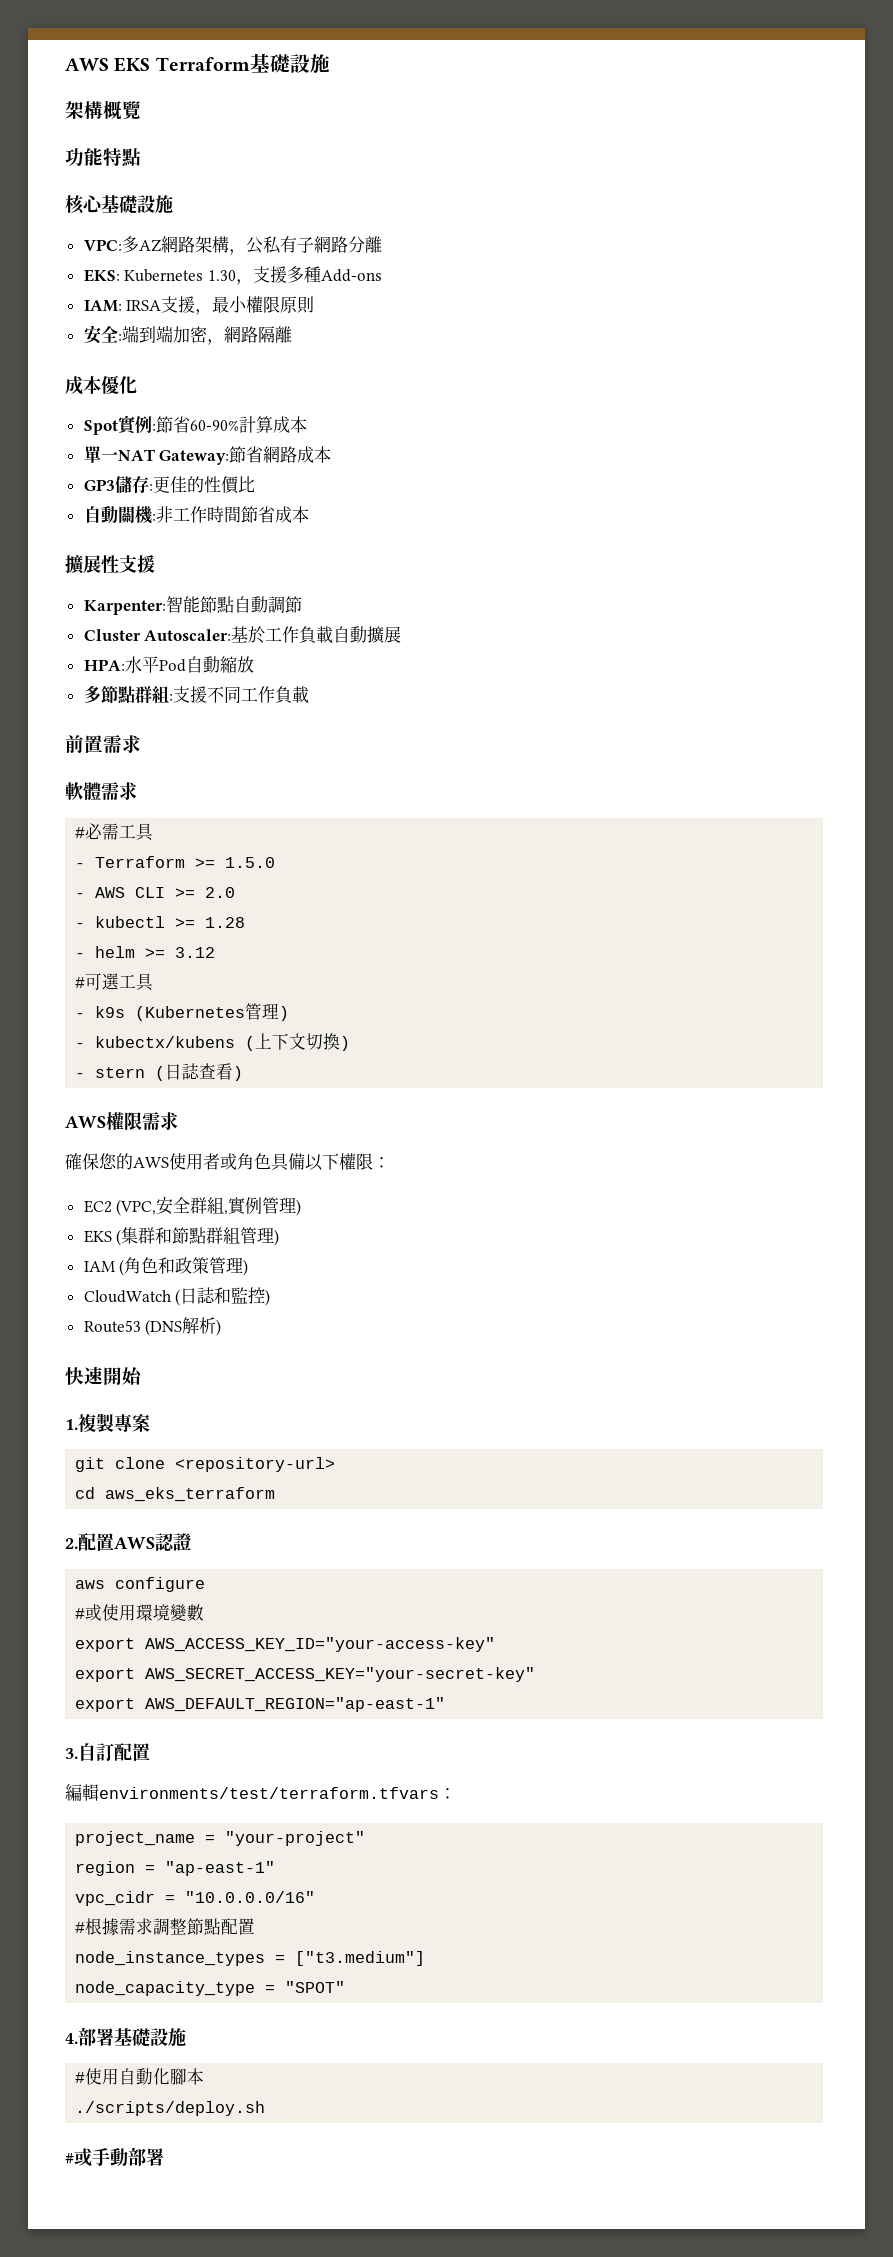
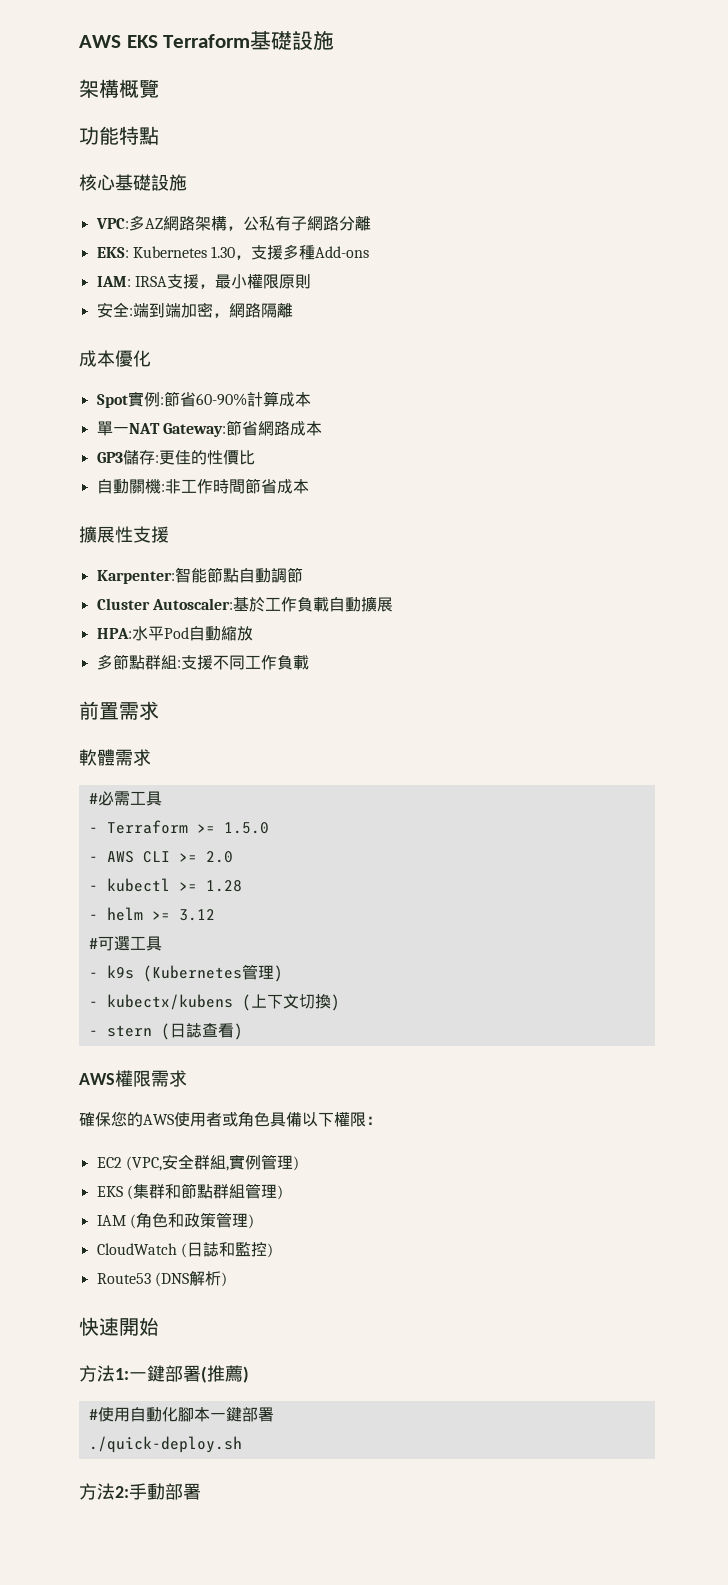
[65,1413,150,1432] [75,1457,336,1472] [75,1487,276,1502] [65,1533,191,1551] [75,1577,206,1592] [75,1604,205,1621] [75,1637,496,1652] [75,1667,536,1682] [75,1697,446,1712] [65,1743,150,1761] [65,1784,456,1801] [75,1831,366,1846] [75,1861,276,1876] [75,1891,316,1906] [75,1918,256,1935] [75,1951,426,1966] [75,1981,346,1996] [65,2027,186,2047] 1.複製專案 // git clone <repository-url> // cd aws_eks_terraform // 2.配置AWS認證 // aws configure // #或使用環境變數 // export AWS_ACCESS_KEY_ID="your-access-key" // export AWS_SECRET_ACCESS_KEY="your-secret-key" // export AWS_DEFAULT_REGION="ap-east-1" // 3.自訂配置 // 編輯environments/test/terraform.tfvars： // project_name = "your-project" // region = "ap-east-1" // vpc_cidr = "10.0.0.0/16" // #根據需求調整節點配置 // node_instance_types = ["t3.medium"] // node_capacity_type = "SPOT" // 4.部署基礎設施 -> [79,1365,249,1383] 方法1:一鍵部署(推薦)
[75,2101,266,2116] [65,2148,92,2167] // ./scripts/deploy.sh // #或 -> [209,1407,274,1422] [88,1436,242,1453] [79,1483,129,1500] 一鍵部署 // ./quick-deploy.sh // 方法2:

